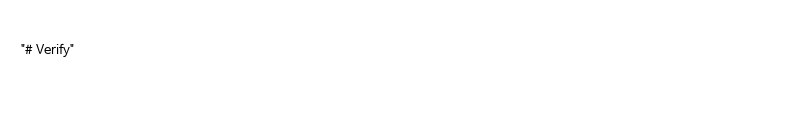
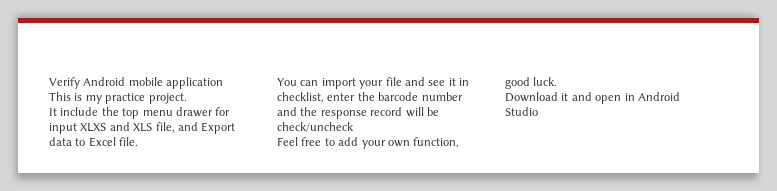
[21,43,75,58] "# Verify" -> [49,77,224,89] [49,92,187,104] [49,107,231,119] [49,122,236,134] [49,137,139,147] [277,77,469,89] [277,92,463,103] [277,107,439,119] [277,122,354,132] [277,137,460,149] [505,77,558,89] [505,92,680,104] [505,107,538,116] Verify Android mobile application // This is my practice project. // It include the top menu drawer for input XLXS and XLS file, and Export data to Excel file. // You can import your file and see it in checklist, enter the barcode number and the response record will be check/uncheck // Feel free to add your own function, good luck. // Download it and open in Android Studio

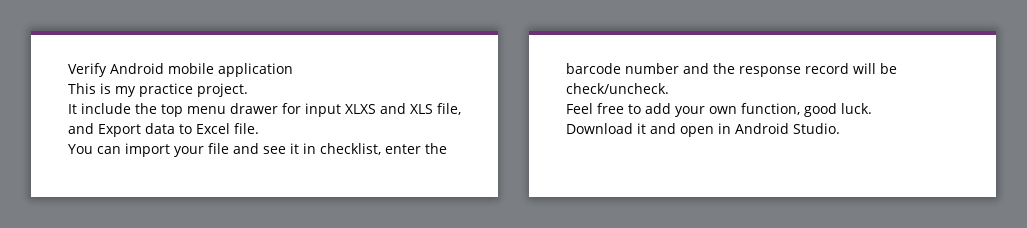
[277,122,354,132] check/uncheck -> [566,83,669,94] check/uncheck.
[505,107,538,116] Studio -> [793,123,840,134] Studio.

